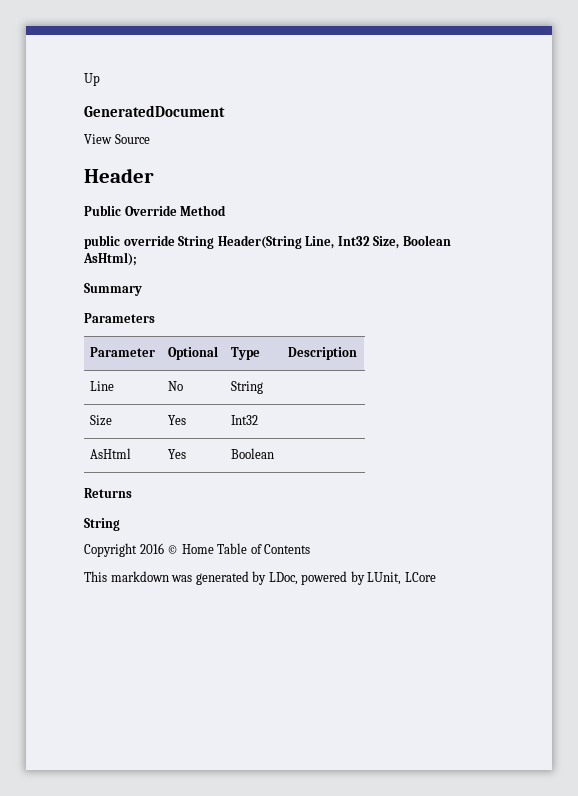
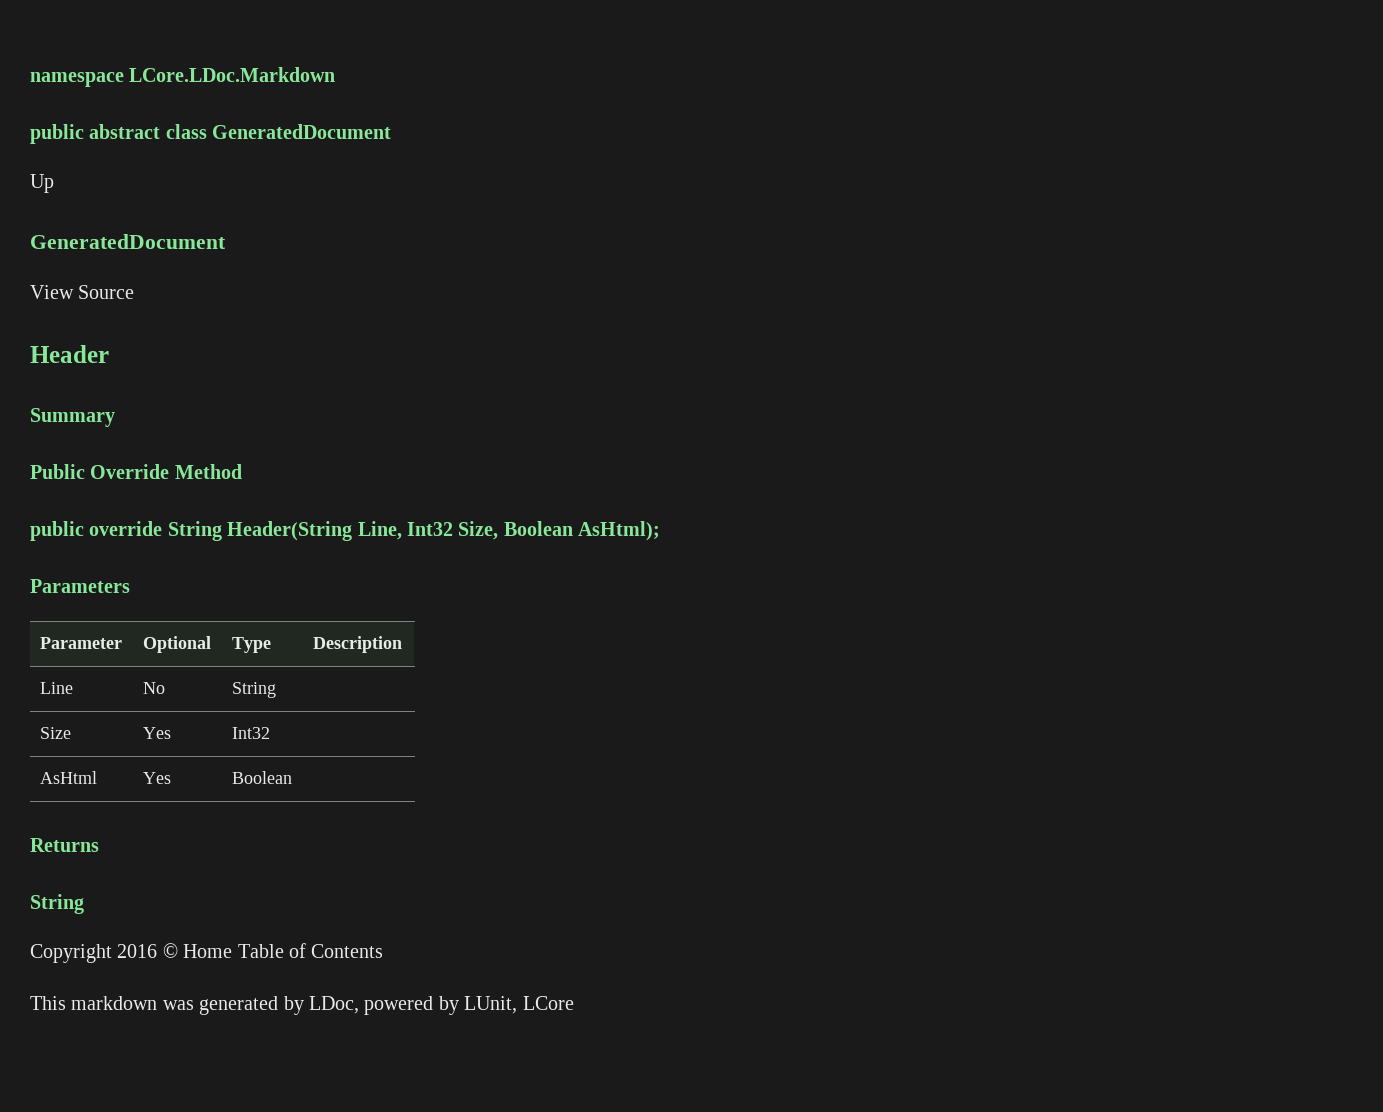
(84, 79) none -> [30,67,336,87] [30,124,392,144] namespace LCore.LDoc.Markdown // public abstract class GeneratedDocument //
(154, 175) none -> [30,408,115,427] // Summary
[84,283,142,296] // Summary -> (661, 531) none

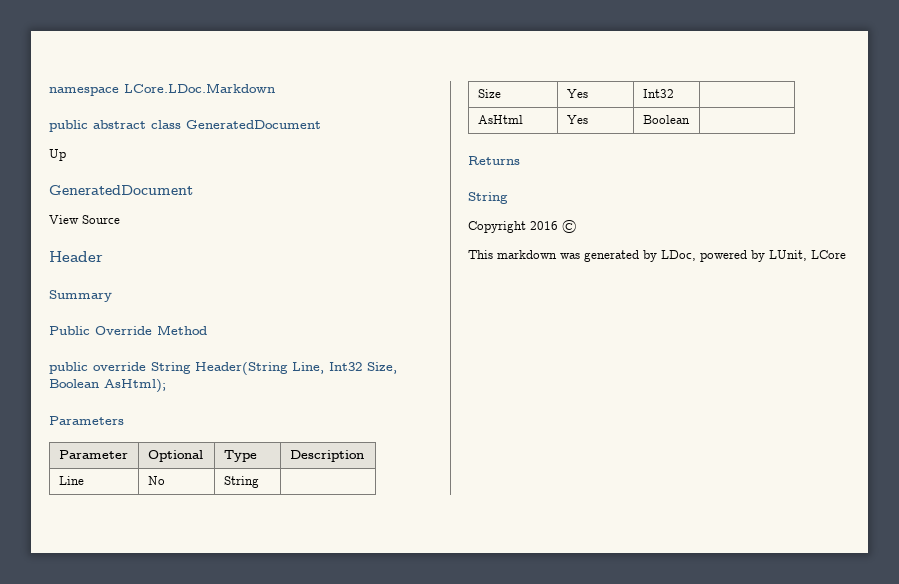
[183,943,384,958] Home Table of Contents -> (576, 226) none

